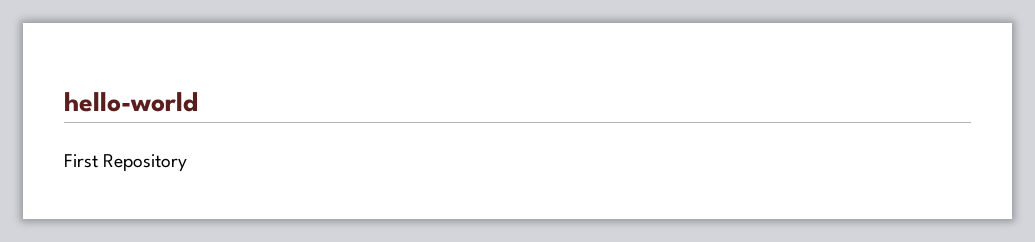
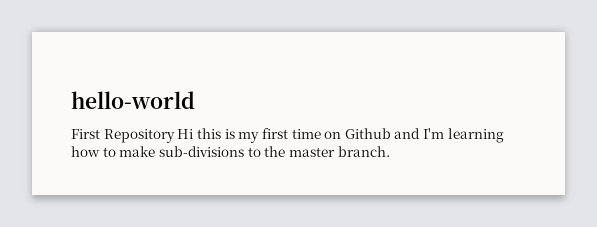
(188, 163) none -> [177,128,504,143] [71,146,390,157] Hi this is my first time on Github and I'm learning how to make sub-divisions to the master branch.

